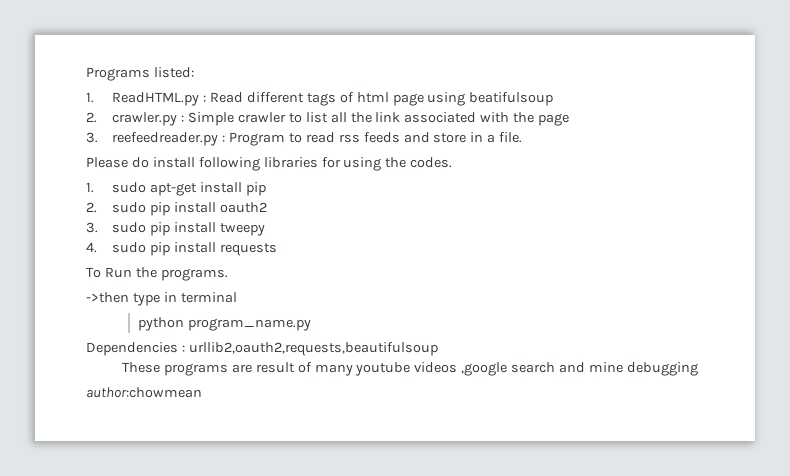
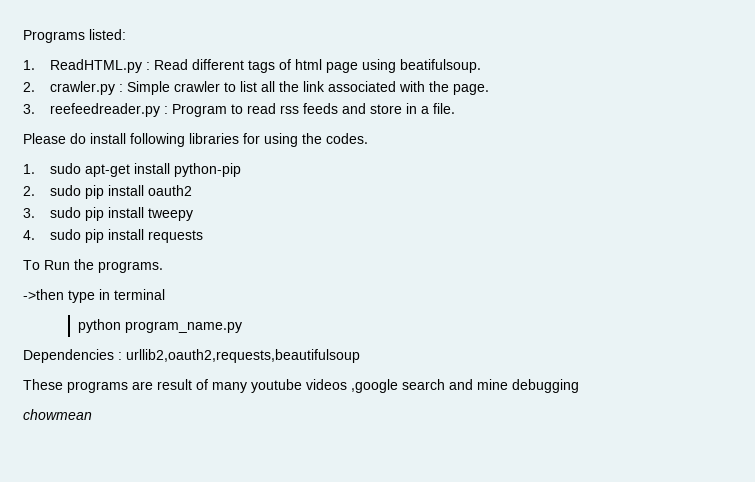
[469,92,554,106] beatifulsoup -> [400,59,482,73] beatifulsoup.
[538,113,570,126] page -> [453,84,490,95] page.
[245,182,266,196] pip -> [174,163,242,177] python-pip
[86,387,202,398] author:chowmean -> [23,409,92,420] chowmean

